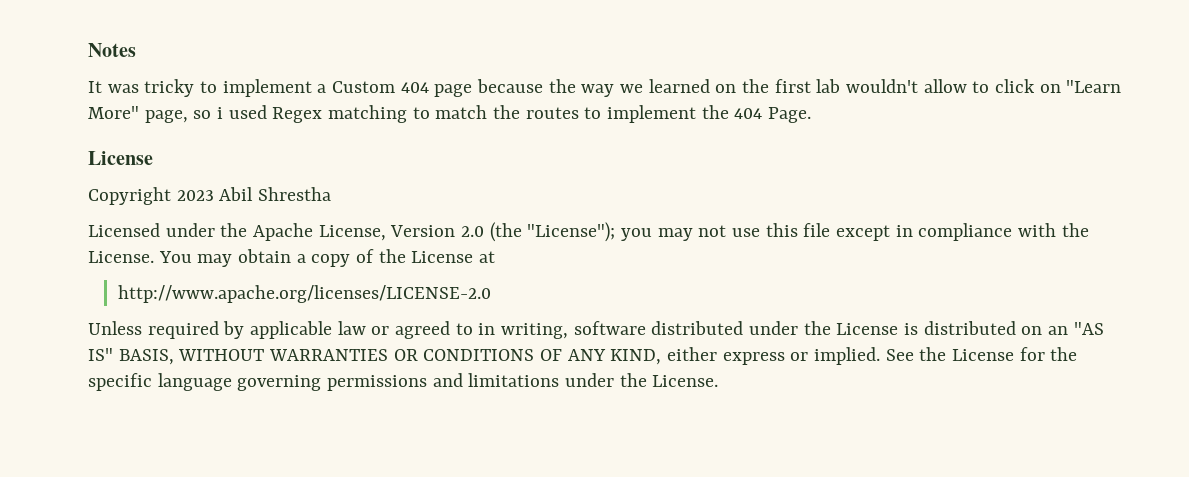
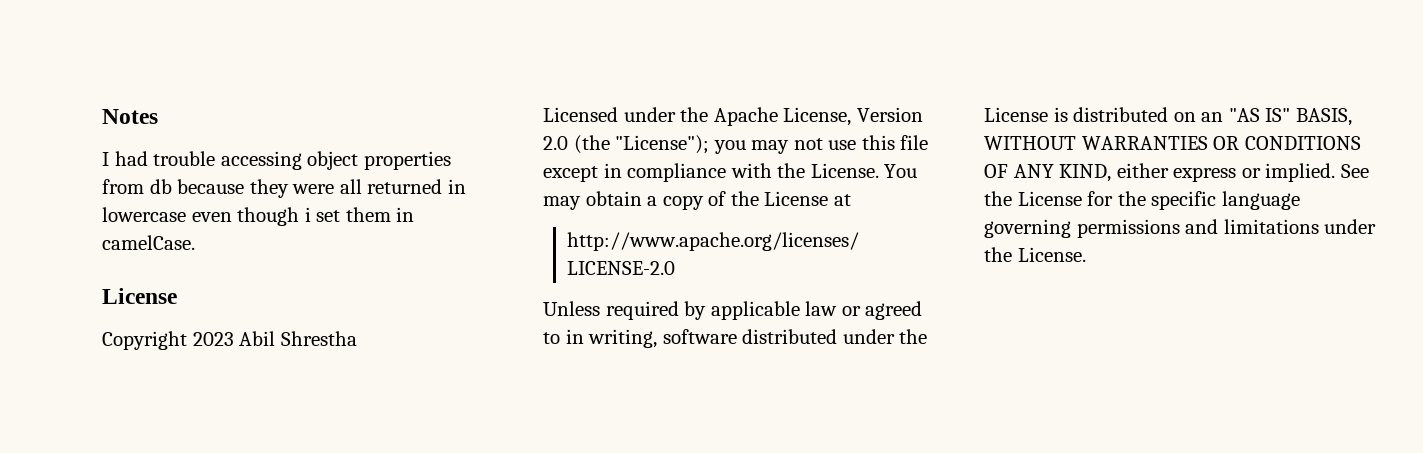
[88,79,1122,97] [88,105,812,123] It was tricky to implement a Custom 404 page because the way we learned on the first lab wouldn't allow to click on "Learn More" page, so i used Regex matching to match the routes to implement the 404 Page. -> [102,151,451,170] [102,179,466,198] [102,207,415,226] [102,235,195,250] I had trouble accessing object properties from db because they were all returned in lowercase even though i set them in camelCase.

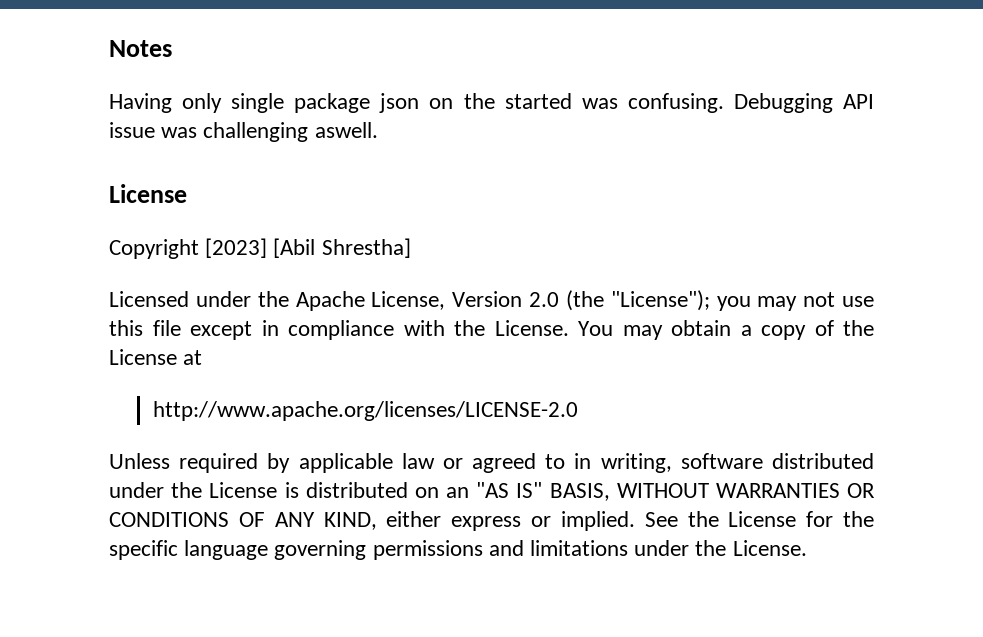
[102,151,451,170] [102,179,466,198] [102,207,415,226] [102,235,195,250] I had trouble accessing object properties from db because they were all returned in lowercase even though i set them in camelCase. -> [109,93,874,113] [109,122,378,142] Having only single package json on the started was confusing. Debugging API issue was challenging aswell.
[192,331,357,346] 2023 Abil Shrestha -> [205,238,411,258] [2023] [Abil Shrestha]

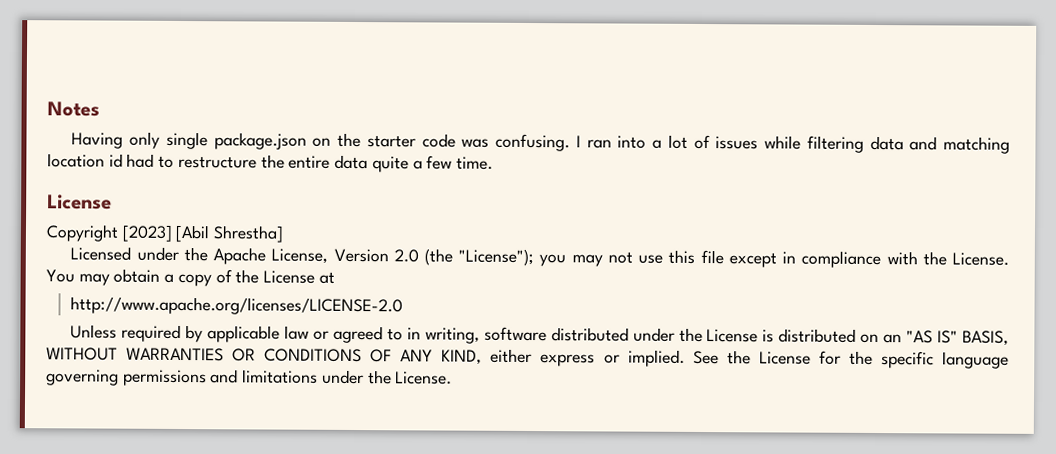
[294,93,874,113] [109,122,378,142] package json on the started was confusing. Debugging API issue was challenging aswell. -> [213,132,1010,154] [47,153,493,173] package.json on the starter code was confusing. I ran into a lot of issues while filtering data and matching location id had to restructure the entire data quite a few time.

